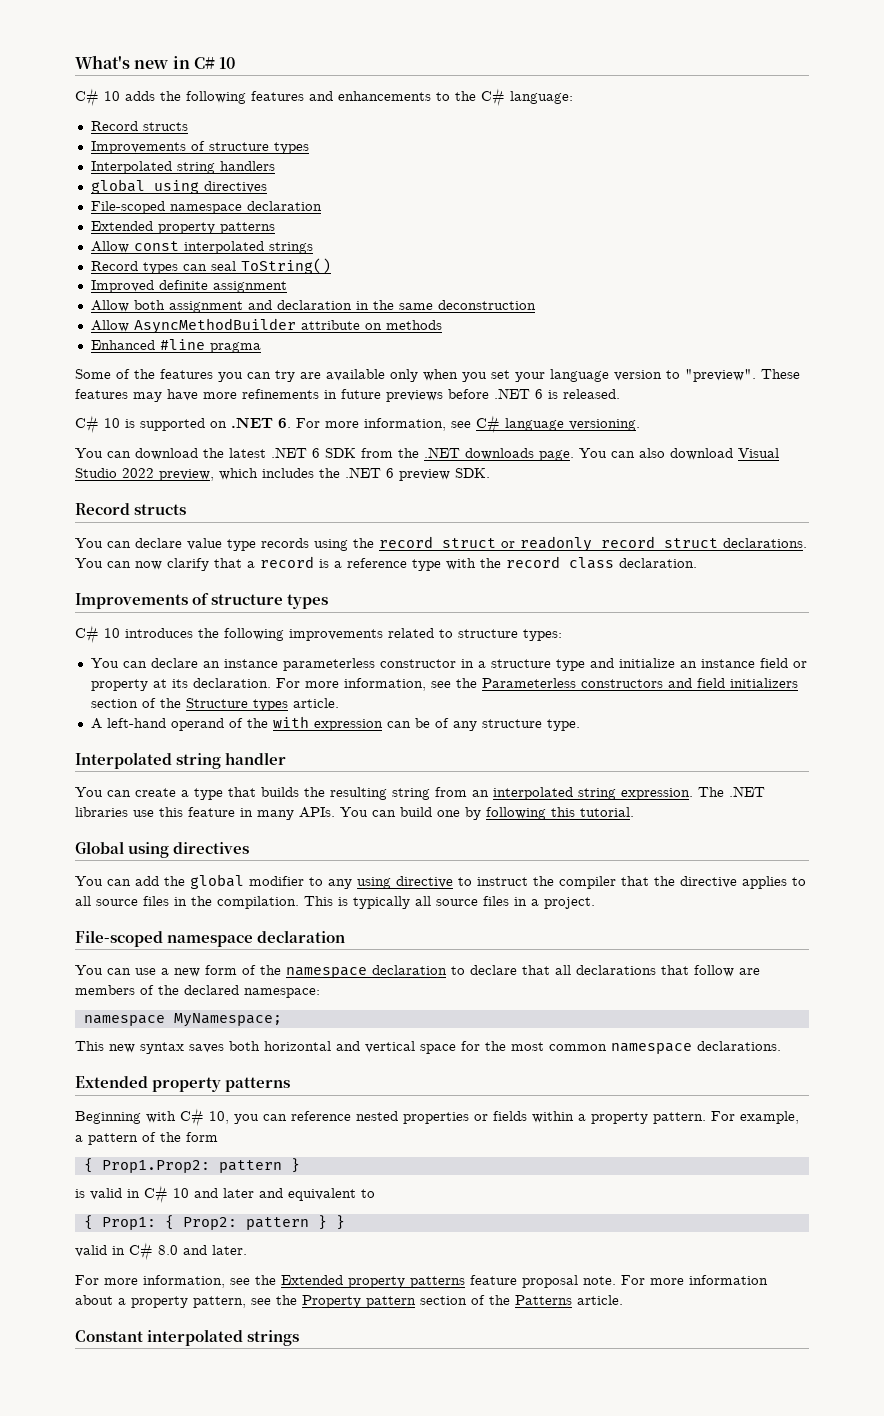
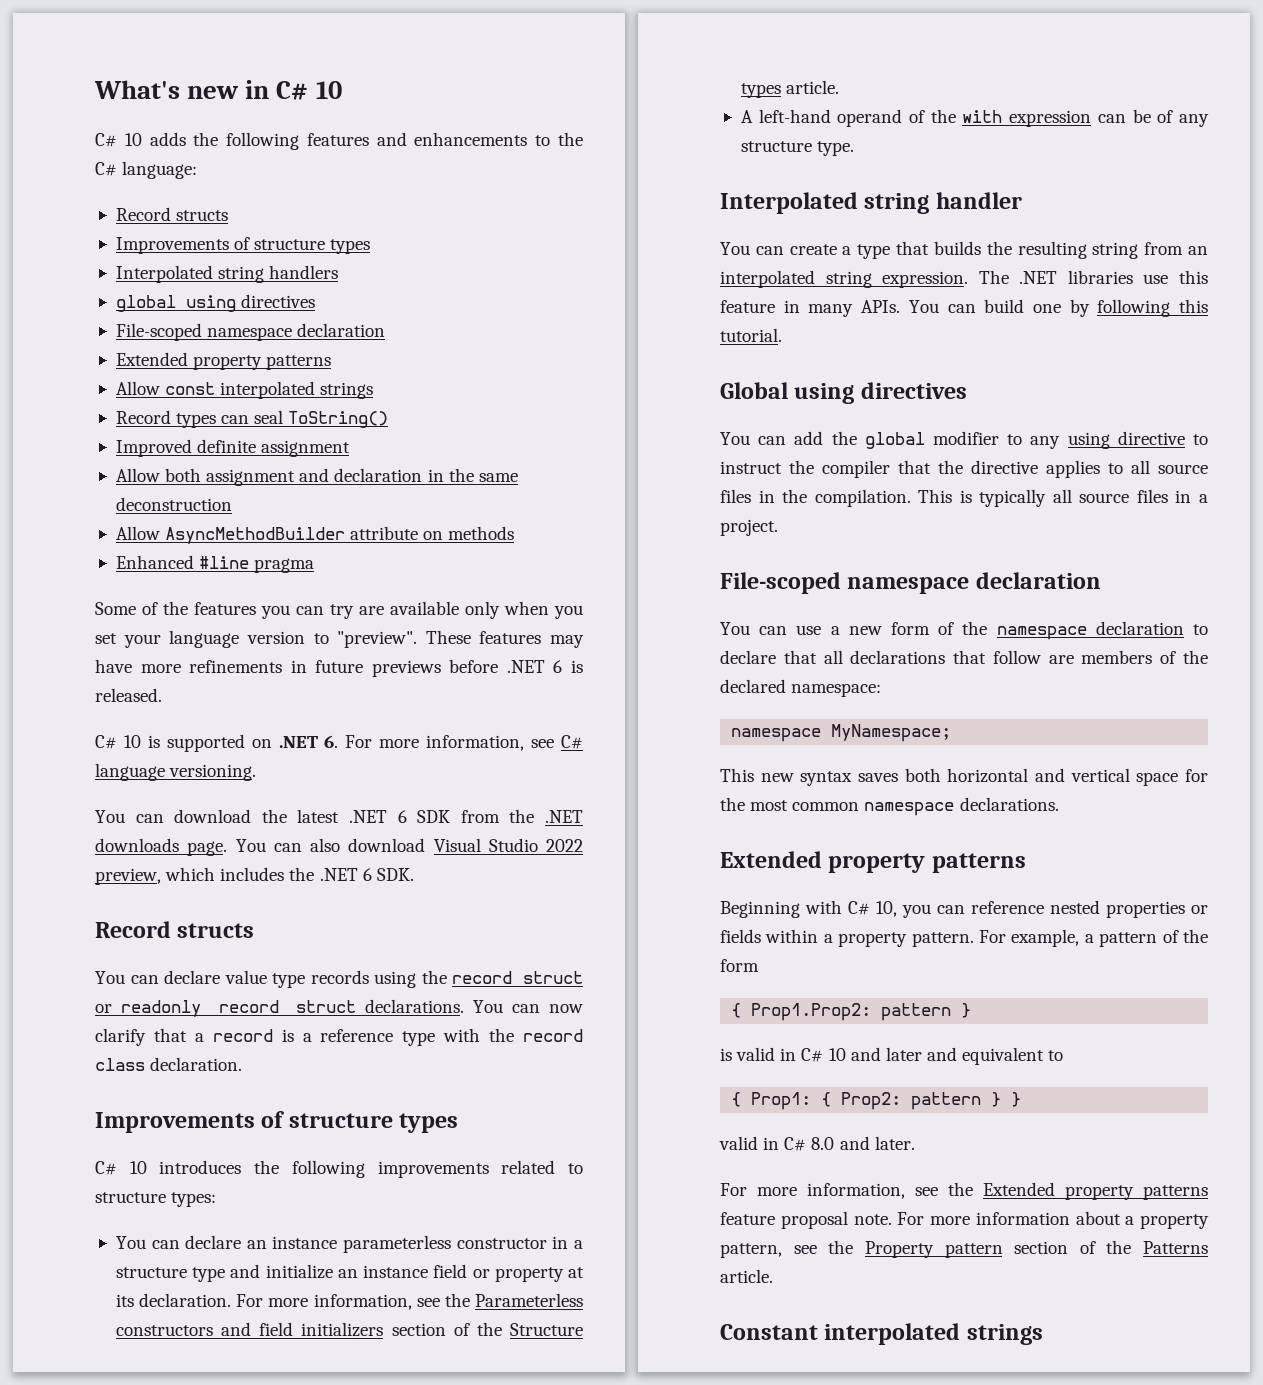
[399,469,450,481] preview -> (372, 874) none

